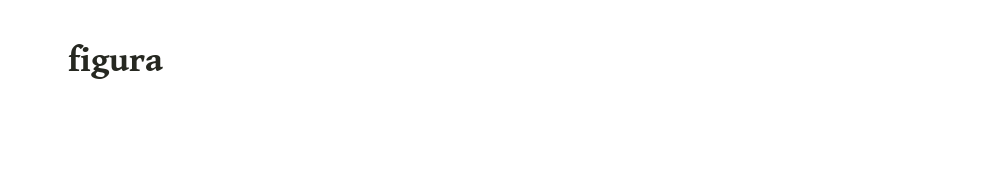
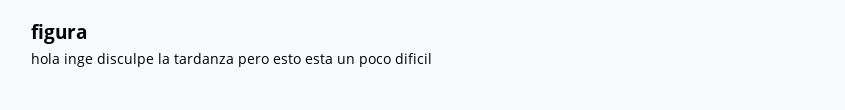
(163, 61) none -> [31,53,432,67] // hola inge disculpe la tardanza pero esto esta un poco dificil

